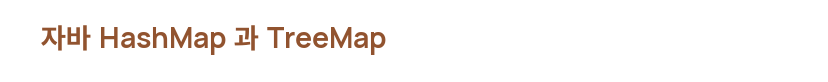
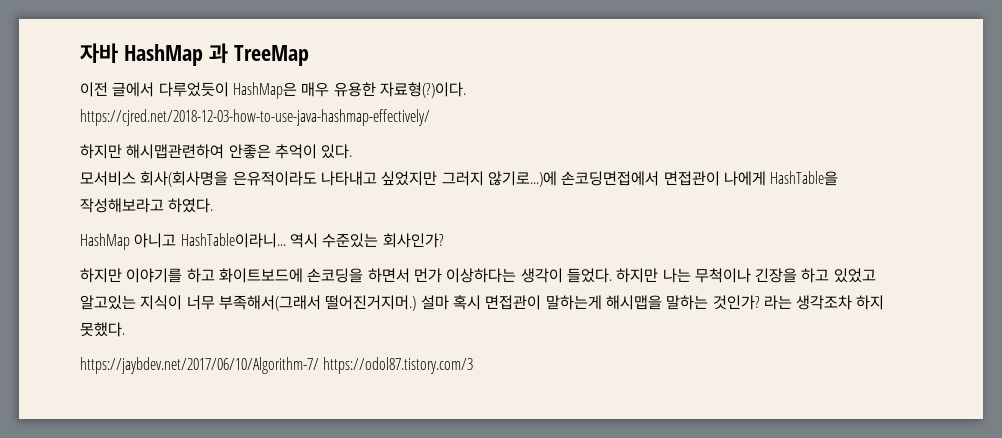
(388, 41) none -> [80,82,466,99] [80,109,430,126] [80,144,353,159] [80,171,839,187] [80,198,214,213] [80,233,444,250] [80,268,876,283] [80,295,885,311] [80,322,125,337] [80,357,474,374] // 이전 글에서 다루었듯이 HashMap은 매우 유용한 자료형(?)이다. // https://cjred.net/2018-12-03-how-to-use-java-hashmap-effectively/ // 하지만 해시맵관련하여 안좋은 추억이 있다. // 모서비스 회사(회사명을 은유적이라도 나타내고 싶었지만 그러지 않기로...)에 손코딩면접에서 면접관이 나에게 HashTable을 작성해보라고 하였다. // HashMap 아니고 HashTable이라니... 역시 수준있는 회사인가? // 하지만 이야기를 하고 화이트보드에 손코딩을 하면서 먼가 이상하다는 생각이 들었다. 하지만 나는 무척이나 긴장을 하고 있었고 알고있는 지식이 너무 부족해서(그래서 떨어진거지머.) 설마 혹시 면접관이 말하는게 해시맵을 말하는 것인가? 라는 생각조차 하지 못했다. // https://jaybdev.net/2017/06/10/Algorithm-7/ https://odol87.tistory.com/3

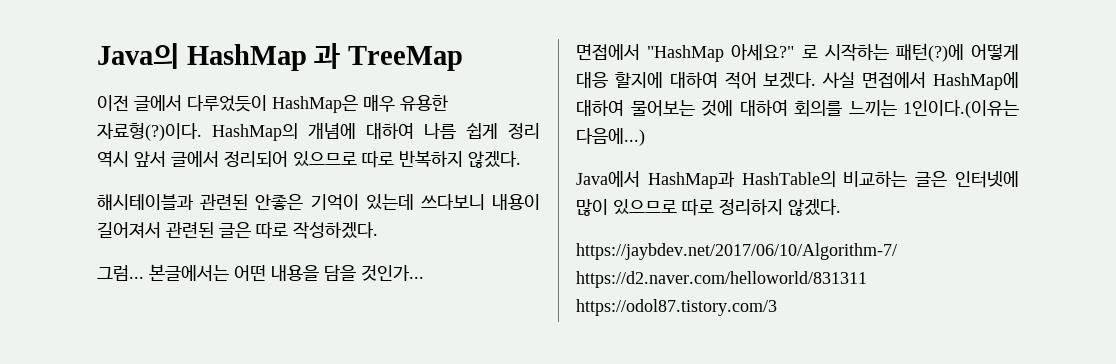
[80,43,118,63] 자바 -> [97,43,179,69] Java의
[80,109,430,126] [80,144,353,159] [80,171,839,187] [80,198,214,213] [80,233,444,250] [80,268,876,283] [80,295,885,311] [80,322,125,337] // https://cjred.net/2018-12-03-how-to-use-java-hashmap-effectively/ // 하지만 해시맵관련하여 안좋은 추억이 있다. // 모서비스 회사(회사명을 은유적이라도 나타내고 싶었지만 그러지 않기로...)에 손코딩면접에서 면접관이 나에게 HashTable을 작성해보라고 하였다. // HashMap 아니고 HashTable이라니... 역시 수준있는 회사인가? // 하지만 이야기를 하고 화이트보드에 손코딩을 하면서 먼가 이상하다는 생각이 들었다. 하지만 나는 무척이나 긴장을 하고 있었고 알고있는 지식이 너무 부족해서(그래서 떨어진거지머.) 설마 혹시 면접관이 말하는게 해시맵을 말하는 것인가? 라는 생각조차 하지 못했다. -> [212,122,540,141] [97,151,521,168] [97,194,540,210] [97,221,378,239] [97,264,424,281] [576,43,1019,62] [576,72,1019,90] [576,100,1019,118] [576,128,645,146] [576,171,1019,189] [576,199,841,216] HashMap의 개념에 대하여 나름 쉽게 정리 역시 앞서 글에서 정리되어 있으므로 따로 반복하지 않겠다. // 해시테이블과 관련된 안좋은 기억이 있는데 쓰다보니 내용이 길어져서 관련된 글은 따로 작성하겠다. // 그럼... 본글에서는 어떤 내용을 담을 것인가... // 면접에서 "HashMap 아세요?" 로 시작하는 패턴(?)에 어떻게 대응 할지에 대하여 적어 보겠다. 사실 면접에서 HashMap에 대하여 물어보는 것에 대하여 회의를 느끼는 1인이다.(이유는 다음에...) // Java에서 HashMap과 HashTable의 비교하는 글은 인터넷에 많이 있으므로 따로 정리하지 않겠다.
(319, 365) none -> [576,271,867,288] https://d2.naver.com/helloworld/831311

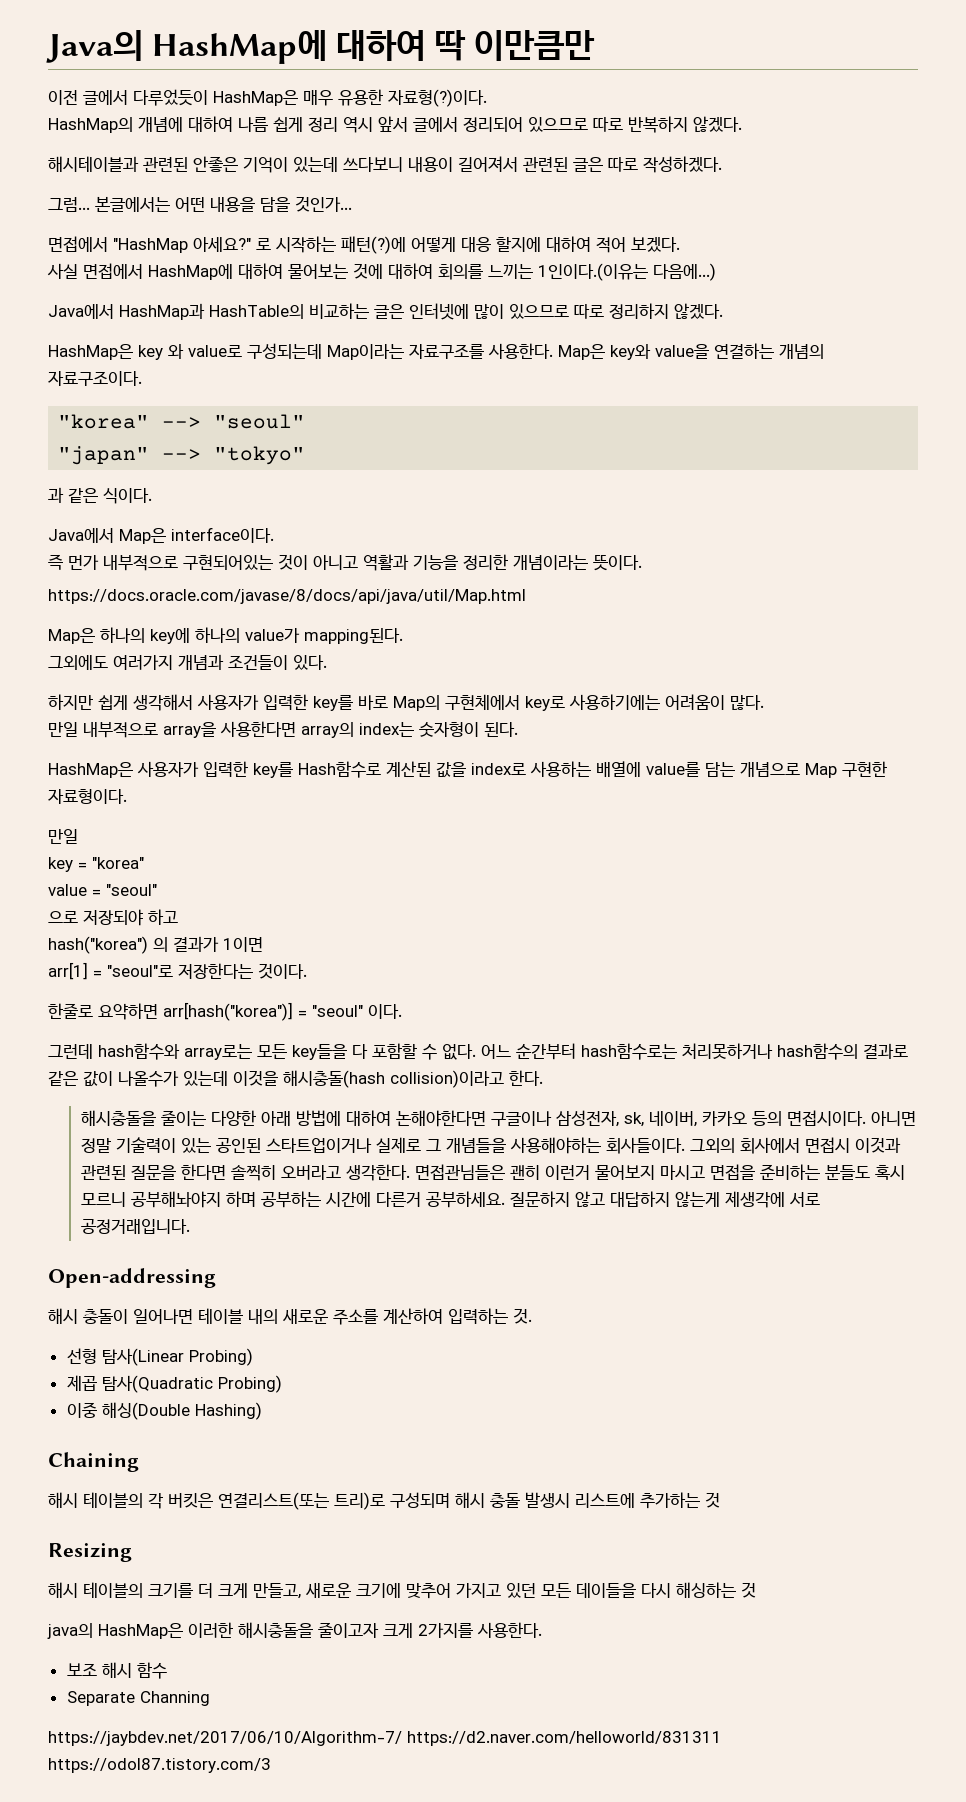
[186,43,464,71] HashMap 과 TreeMap -> [152,30,596,64] HashMap에 대하여 딱 이만큼만
(202, 132) none -> (487, 98) //
(817, 80) none -> (680, 244) //
(841, 207) none -> [48,343,824,360] [48,371,142,386] [58,414,306,429] [58,446,306,465] [48,487,152,504] [48,527,274,544] [48,554,642,571] [48,589,526,604] [48,627,403,644] [48,654,327,670] [48,694,764,711] [48,721,518,738] [48,761,887,778] [48,789,127,804] [48,829,78,844] [48,857,144,872] [48,884,157,896] [48,909,178,926] [48,936,263,954] [48,962,307,980] [48,1002,402,1021] [48,1043,908,1060] [48,1070,543,1088] [80,1110,916,1127] [80,1137,901,1154] [80,1164,905,1181] [80,1191,820,1208] [80,1219,190,1234] [48,1268,216,1288] [48,1308,532,1325] [66,1348,253,1366] [66,1375,282,1393] [66,1402,262,1420] [48,1452,139,1472] [48,1492,720,1510] [48,1543,132,1562] [48,1582,756,1599] [47,1622,542,1639] [66,1662,167,1679] [66,1691,210,1706] // HashMap은 key 와 value로 구성되는데 Map이라는 자료구조를 사용한다. Map은 key와 value을 연결하는 개념의 자료구조이다. // "korea" --> "seoul" // "japan" --> "tokyo" // 과 같은 식이다. // Java에서 Map은 interface이다. // 즉 먼가 내부적으로 구현되어있는 것이 아니고 역활과 기능을 정리한 개념이라는 뜻이다. // https://docs.oracle.com/javase/8/docs/api/java/util/Map.html // Map은 하나의 key에 하나의 value가 mapping된다. // 그외에도 여러가지 개념과 조건들이 있다. // 하지만 쉽게 생각해서 사용자가 입력한 key를 바로 Map의 구현체에서 key로 사용하기에는 어려움이 많다. // 만일 내부적으로 array을 사용한다면 array의 index는 숫자형이 된다. // HashMap은 사용자가 입력한 key를 Hash함수로 계산된 값을 index로 사용하는 배열에 value를 담는 개념으로 Map 구현한 자료형이다. // 만일 // key = "korea" // value = "seoul" // 으로 저장되야 하고 // hash("korea") 의 결과가 1이면 // arr[1] = "seoul"로 저장한다는 것이다. // 한줄로 요약하면 arr[hash("korea")] = "seoul" 이다. // 그런데 hash함수와 array로는 모든 key들을 다 포함할 수 없다. 어느 순간부터 hash함수로는 처리못하거나 hash함수의 결과로 같은 값이 나올수가 있는데 이것을 해시충돌(hash collision)이라고 한다. // 해시충돌을 줄이는 다양한 아래 방법에 대하여 논해야한다면 구글이나 삼성전자, sk, 네이버, 카카오 등의 면접시이다. 아니면 정말 기술력이 있는 공인된 스타트업이거나 실제로 그 개념들을 사용해야하는 회사들이다. 그외의 회사에서 면접시 이것과 관련된 질문을 한다면 솔찍히 오버라고 생각한다. 면접관님들은 괜히 이런거 물어보지 마시고 면접을 준비하는 분들도 혹시 모르니 공부해놔야지 하며 공부하는 시간에 다른거 공부하세요. 질문하지 않고 대답하지 않는게 제생각에 서로 공정거래입니다. // Open-addressing // 해시 충돌이 일어나면 테이블 내의 새로운 주소를 계산하여 입력하는 것. // 선형 탐사(Linear Probing) // 제곱 탐사(Quadratic Probing) // 이중 해싱(Double Hashing) // Chaining // 해시 테이블의 각 버킷은 연결리스트(또는 트리)로 구성되며 해시 충돌 발생시 리스트에 추가하는 것 // Resizing // 해시 테이블의 크기를 더 크게 만들고, 새로운 크기에 맞추어 가지고 있던 모든 데이들을 다시 해싱하는 것 // java의 HashMap은 이러한 해시충돌을 줄이고자 크게 2가지를 사용한다. // 보조 해시 함수 // Separate Channing

